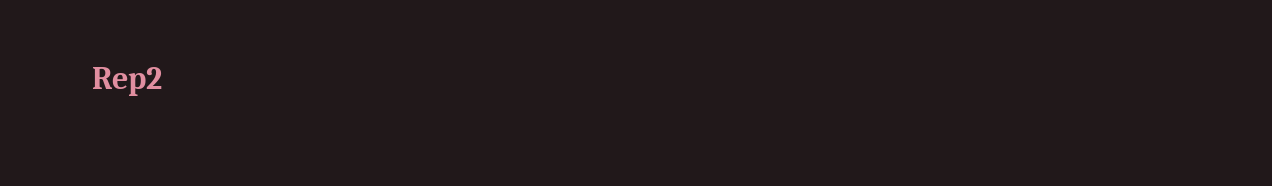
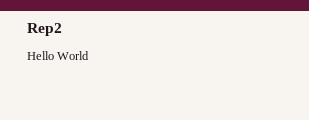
(162, 81) none -> [27,51,90,60] // Hello World

